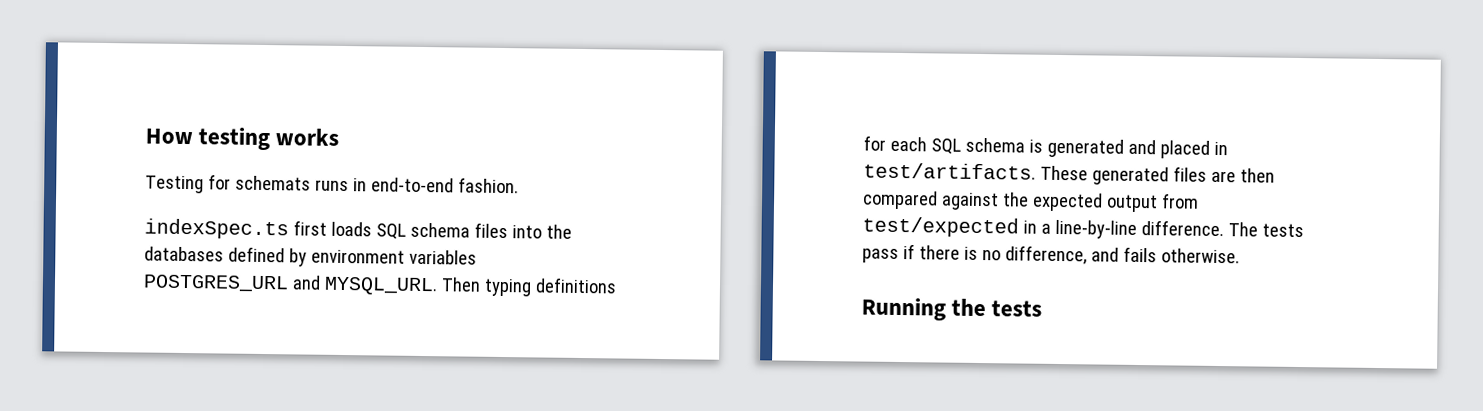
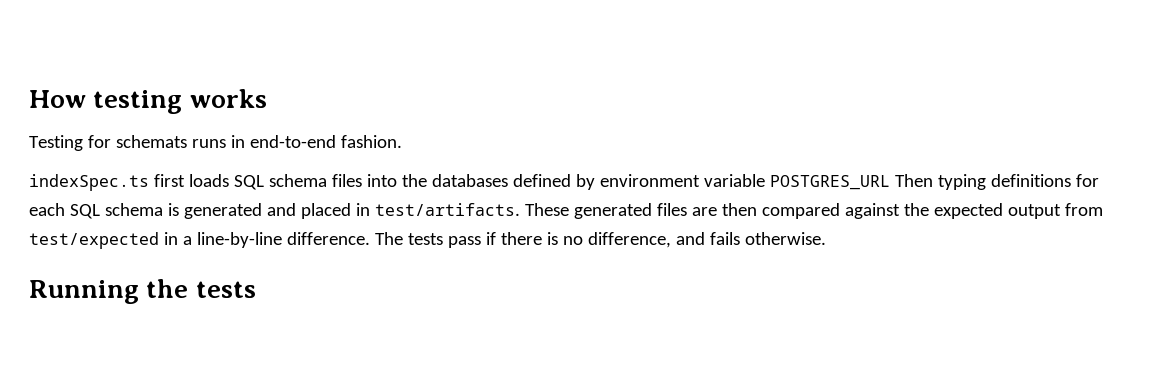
[408,249,477,265] [143,274,438,296] variables POSTGRES_URL and MYSQL_URL. -> [703,174,890,190] variable POSTGRES_URL

